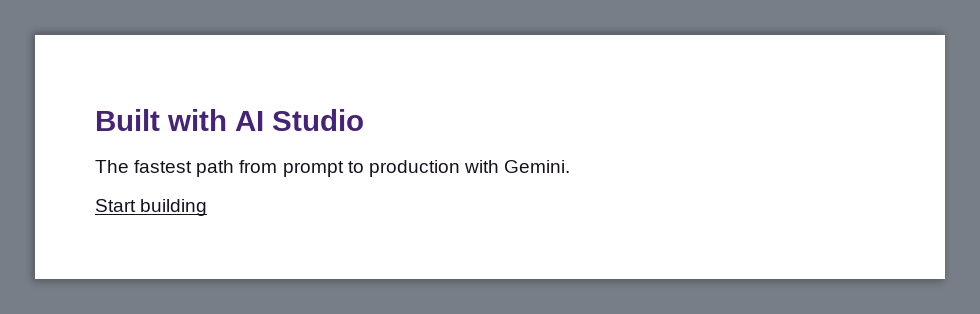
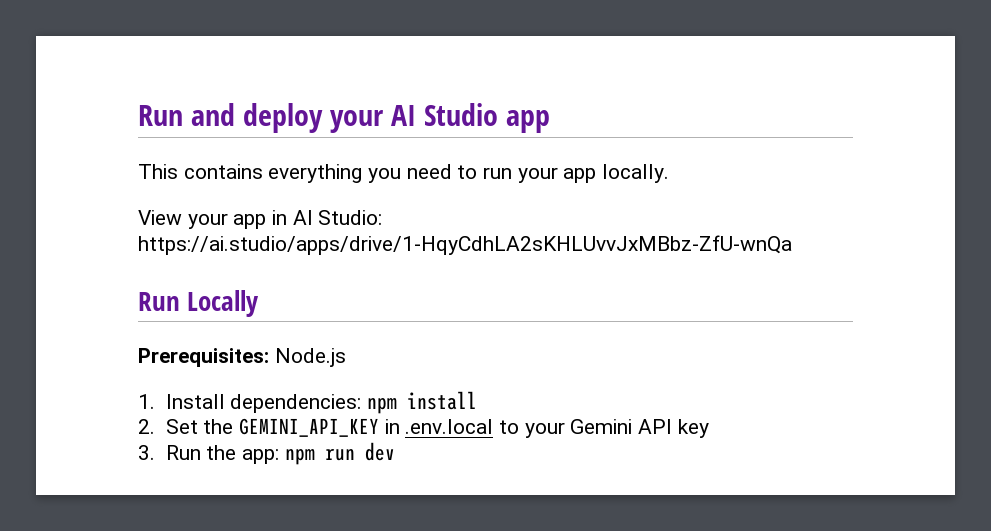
[95,109,364,131] [95,160,571,177] [95,199,208,216] Built with AI Studio // The fastest path from prompt to production with Gemini. // Start building -> [138,103,550,133] [138,164,670,183] [138,210,383,229] [138,235,792,255] [138,290,260,317] [138,348,346,367] [138,391,477,414] [138,418,709,438] [138,442,395,465] Run and deploy your AI Studio app // This contains everything you need to run your app locally. // View your app in AI Studio: https://ai.studio/apps/drive/1-HqyCdhLA2sKHLUvvJxMBbz-ZfU-wnQa // Run Locally // Prerequisites: Node.js // 1. Install dependencies: npm install // 2. Set the GEMINI_API_KEY in .env.local to your Gemini API key // 3. Run the app: npm run dev

